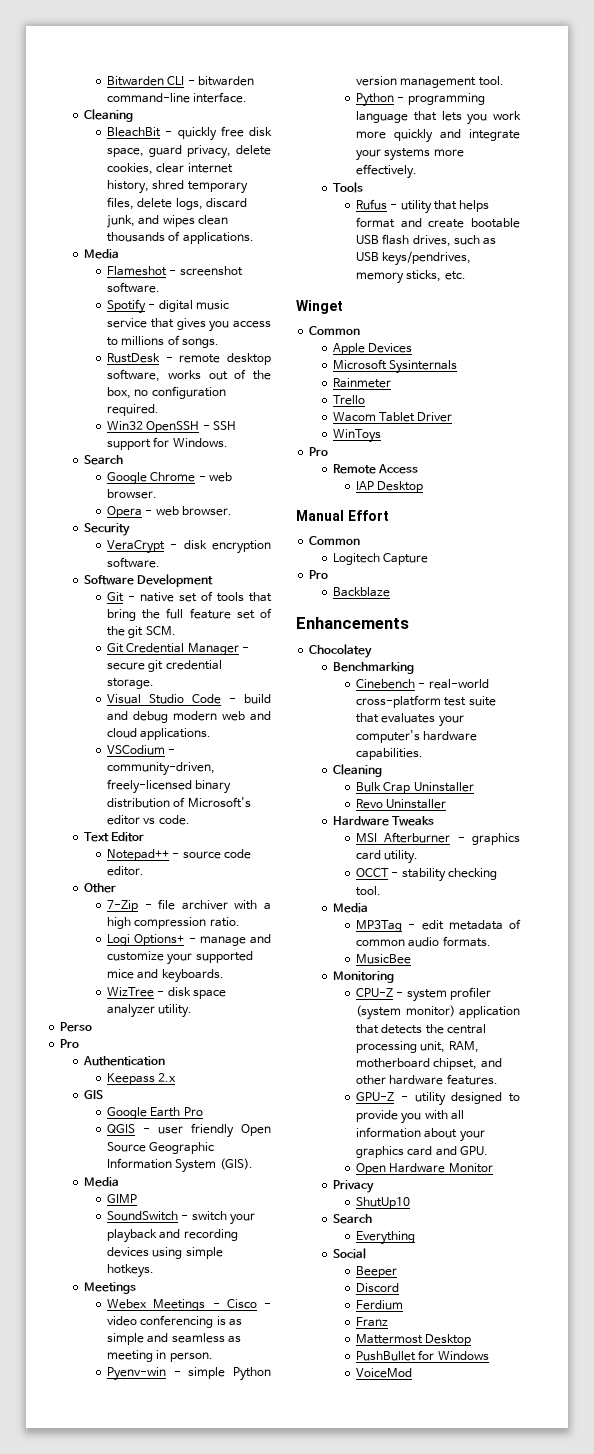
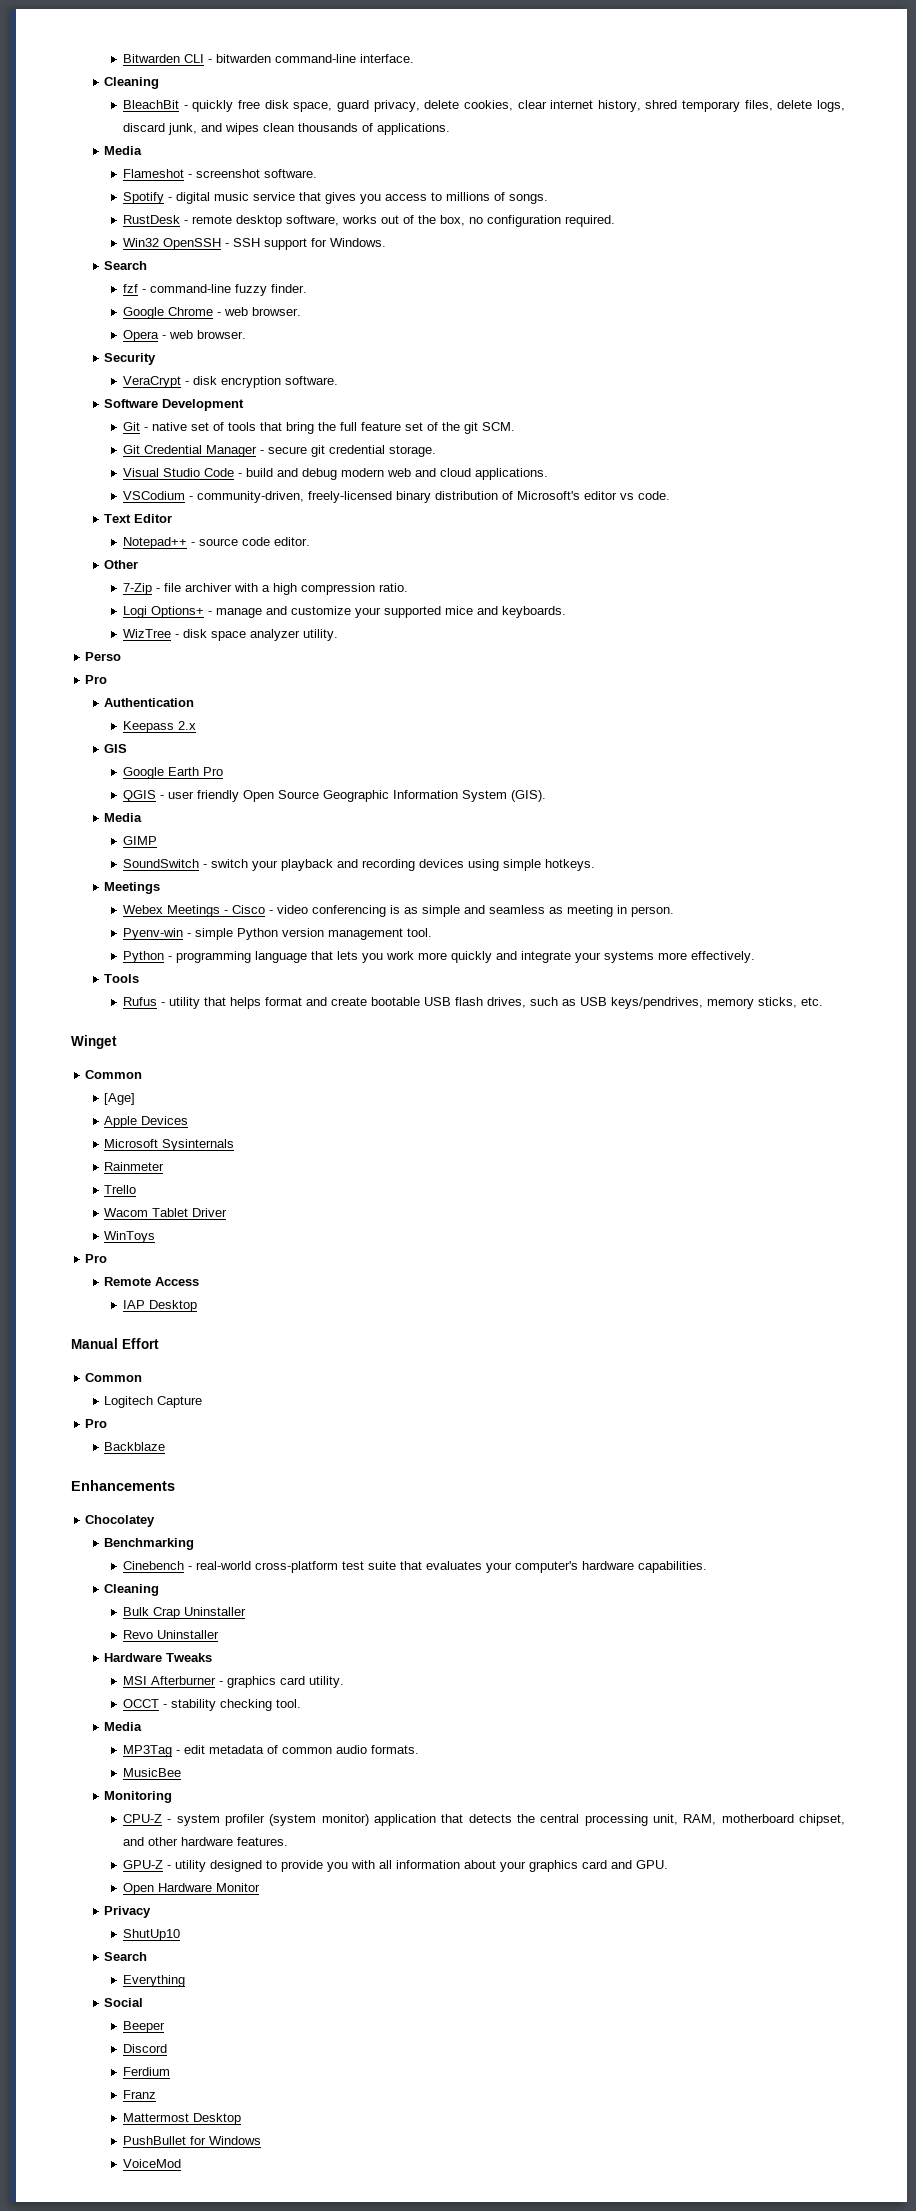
(123, 460) none -> [123,284,308,296] // fzf - command-line fuzzy finder.
(361, 330) none -> [104,1093,136,1105] // [Age]

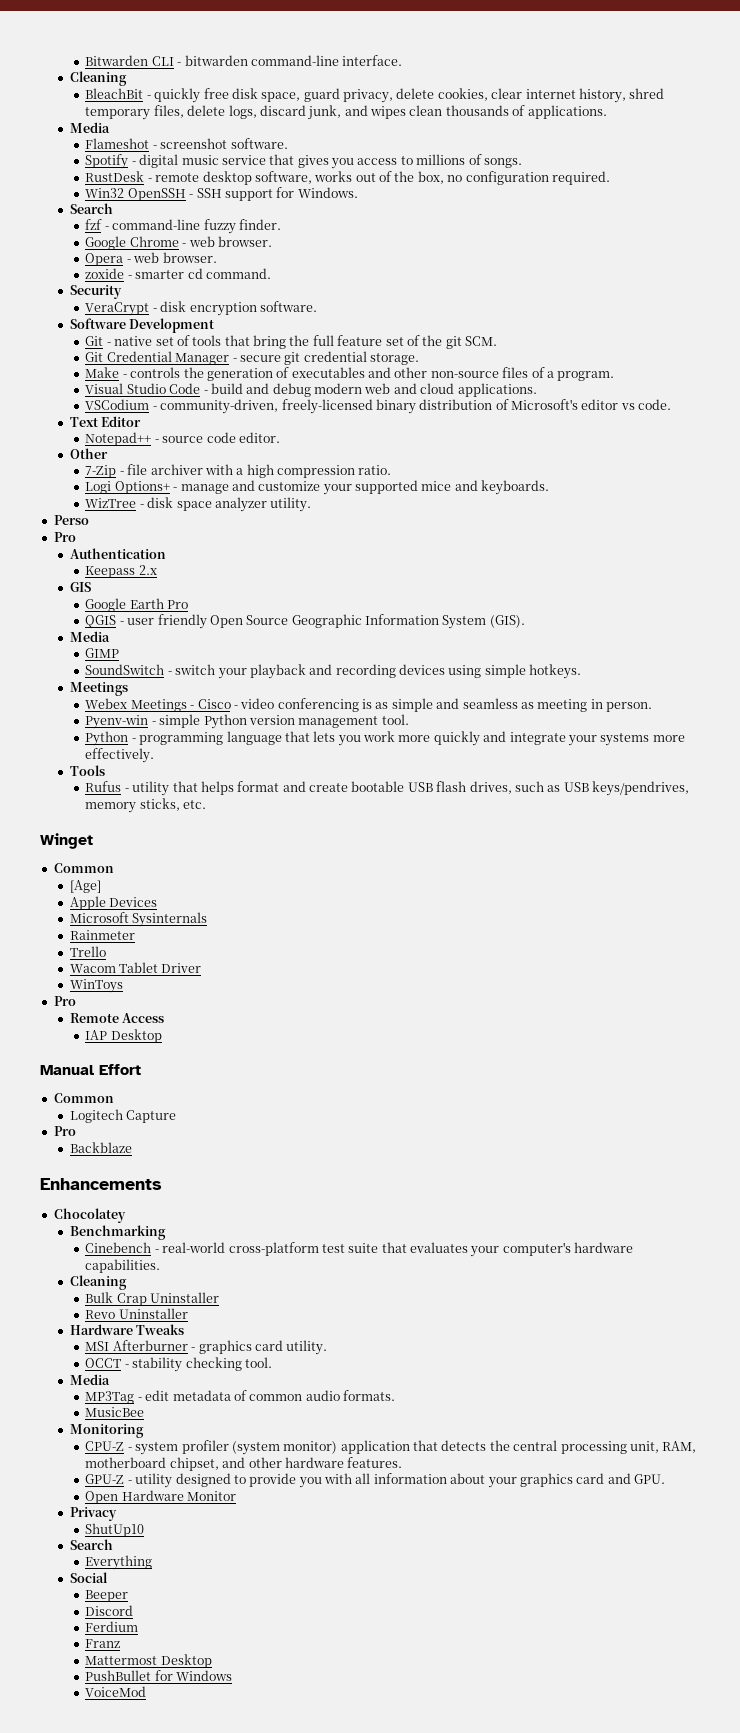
(247, 334) none -> [85,268,271,279] // zoxide - smarter cd command.
(437, 451) none -> [85,367,615,381] // Make - controls the generation of executables and other non-source files of a program.

